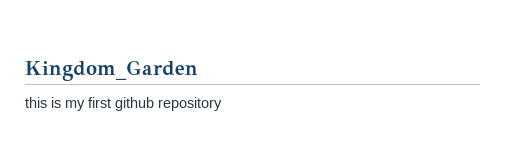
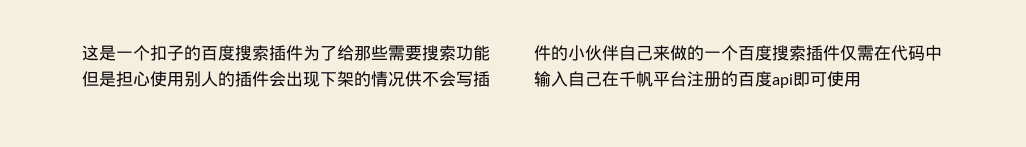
[25,60,198,81] [25,97,222,111] Kingdom_Garden // this is my first github repository -> [82,45,490,61] [82,71,490,87] [534,45,942,61] [534,71,861,88] 这是一个扣子的百度搜索插件为了给那些需要搜索功能但是担心使用别人的插件会出现下架的情况供不会写插件的小伙伴自己来做的一个百度搜索插件仅需在代码中输入自己在千帆平台注册的百度api即可使用

